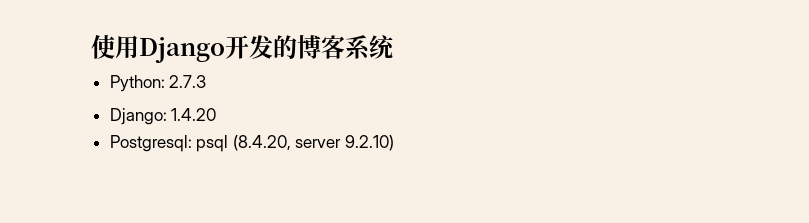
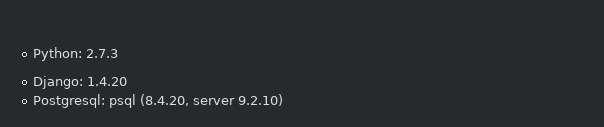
[91,34,395,63] 使用Django开发的博客系统 // -> (32, 54) none

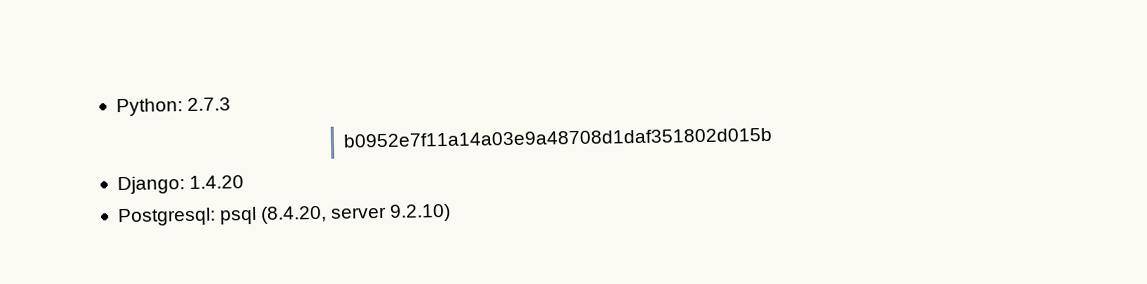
(118, 53) none -> [343,127,774,148] // b0952e7f11a14a03e9a48708d1daf351802d015b

